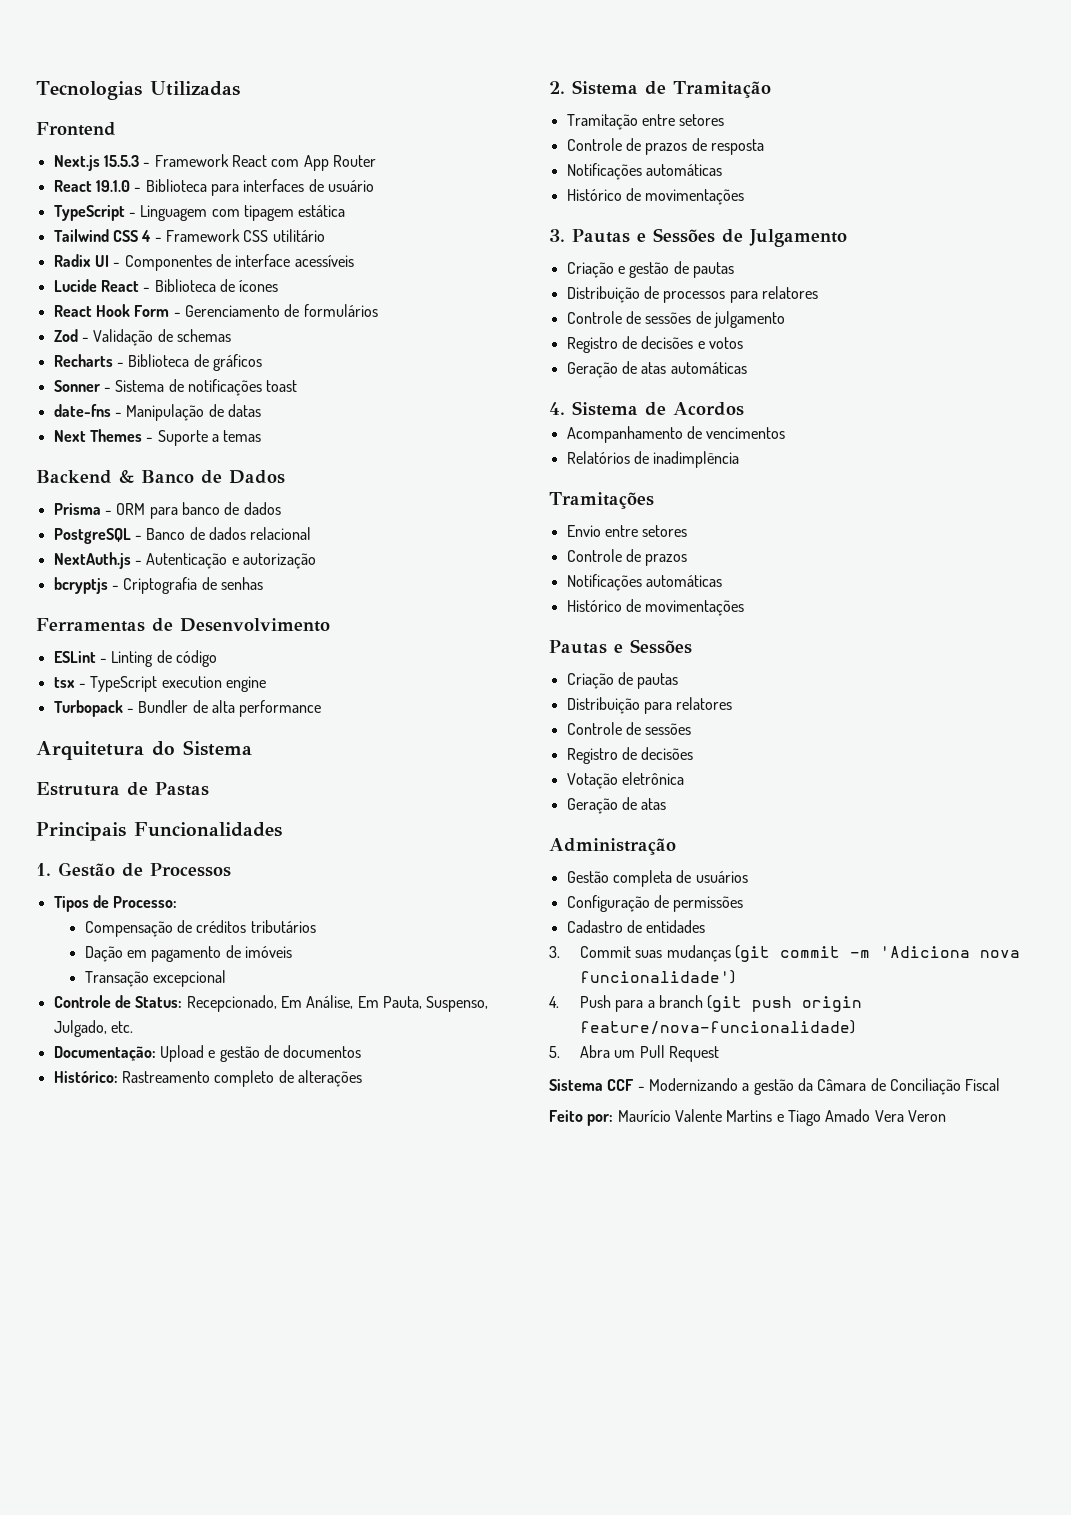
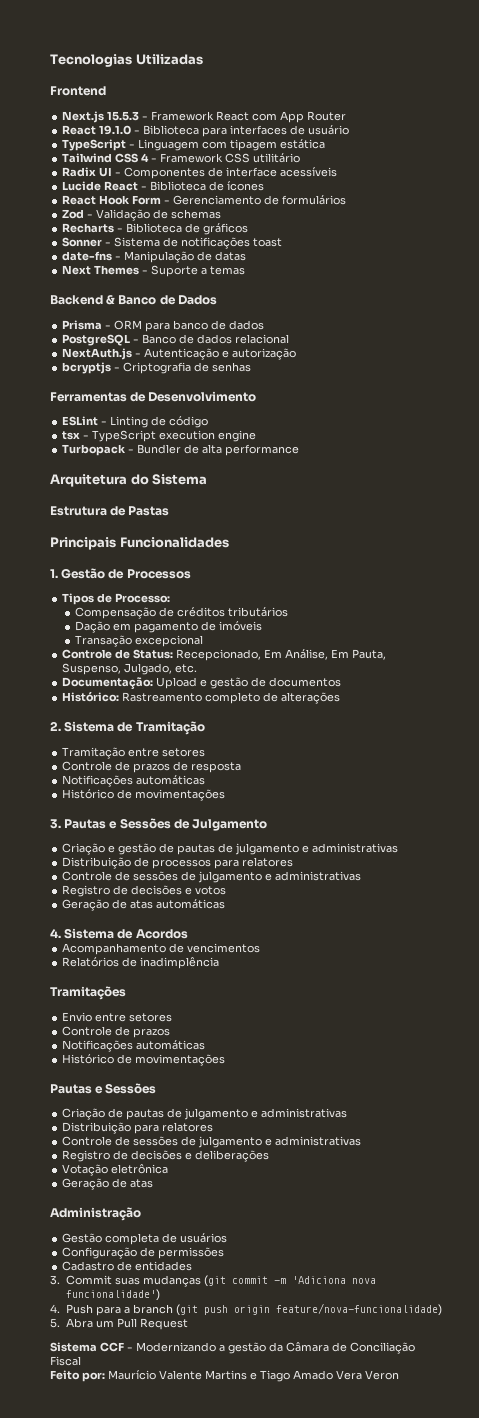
(734, 270) none -> [218,843,399,855] de julgamento e administrativas
(785, 319) none -> [265,871,362,881] e administrativas
(679, 681) none -> [167,1108,348,1120] de julgamento e administrativas
[566,747,694,764] // Registro de decisões -> [181,1136,362,1148] [62,1150,270,1162] de julgamento e administrativas // Registro de decisões e deliberações

